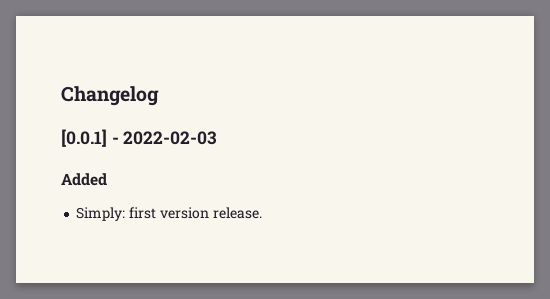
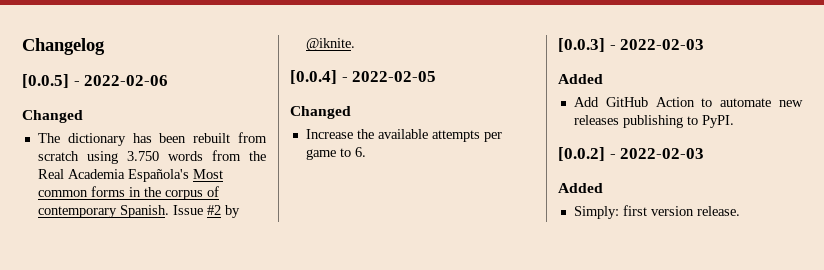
[61,129,107,147] [0.0.1] -> [22,74,169,88] [22,110,83,123] [37,132,267,146] [37,150,266,164] [37,169,223,182] [37,186,219,200] [37,205,240,218] [305,38,355,51] [290,70,437,84] [290,106,351,119] [305,129,502,142] [305,147,366,160] [558,38,705,52] [558,74,603,84] [573,97,803,107] [573,115,734,128] [558,147,605,161] [0.0.5] - 2022-02-06 // Changed // The dictionary has been rebuilt from scratch using 3.750 words from the Real Academia Española's Most common forms in the corpus of contemporary Spanish. Issue #2 by @iknite. // [0.0.4] - 2022-02-05 // Changed // Increase the available attempts per game to 6. // [0.0.3] - 2022-02-03 // Added // Add GitHub Action to automate new releases publishing to PyPI. // [0.0.2]

